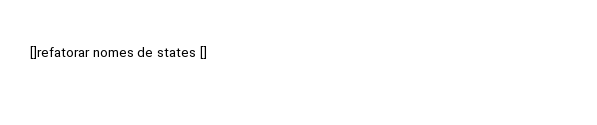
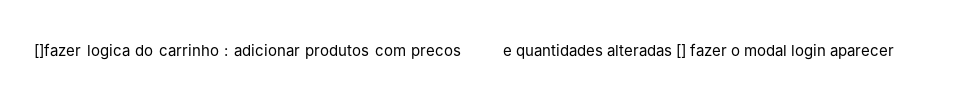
[30,46,207,59] []refatorar nomes de states [] -> [34,43,895,60] []fazer logica do carrinho : adicionar produtos com precos e quantidades alteradas [] fazer o modal login aparecer

